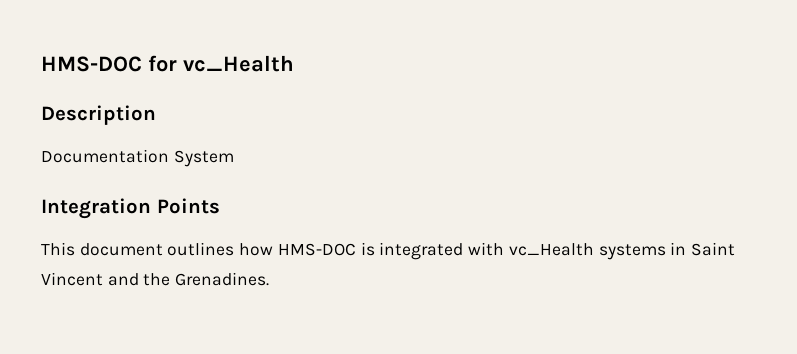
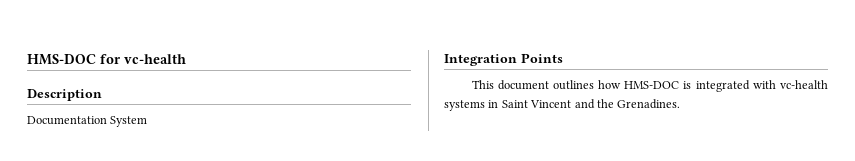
[183,55,294,72] vc_Health -> [124,54,186,64] vc-health
[508,243,594,256] vc_Health -> [780,80,829,89] vc-health

